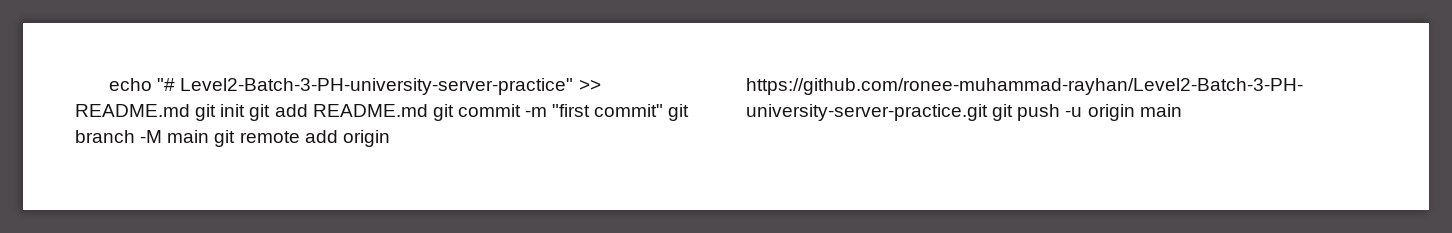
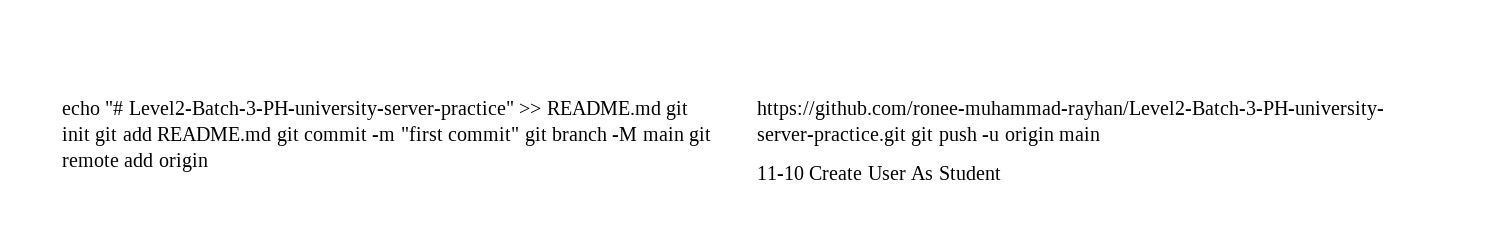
(1182, 110) none -> [757,166,1001,180] // 11-10 Create User As Student

